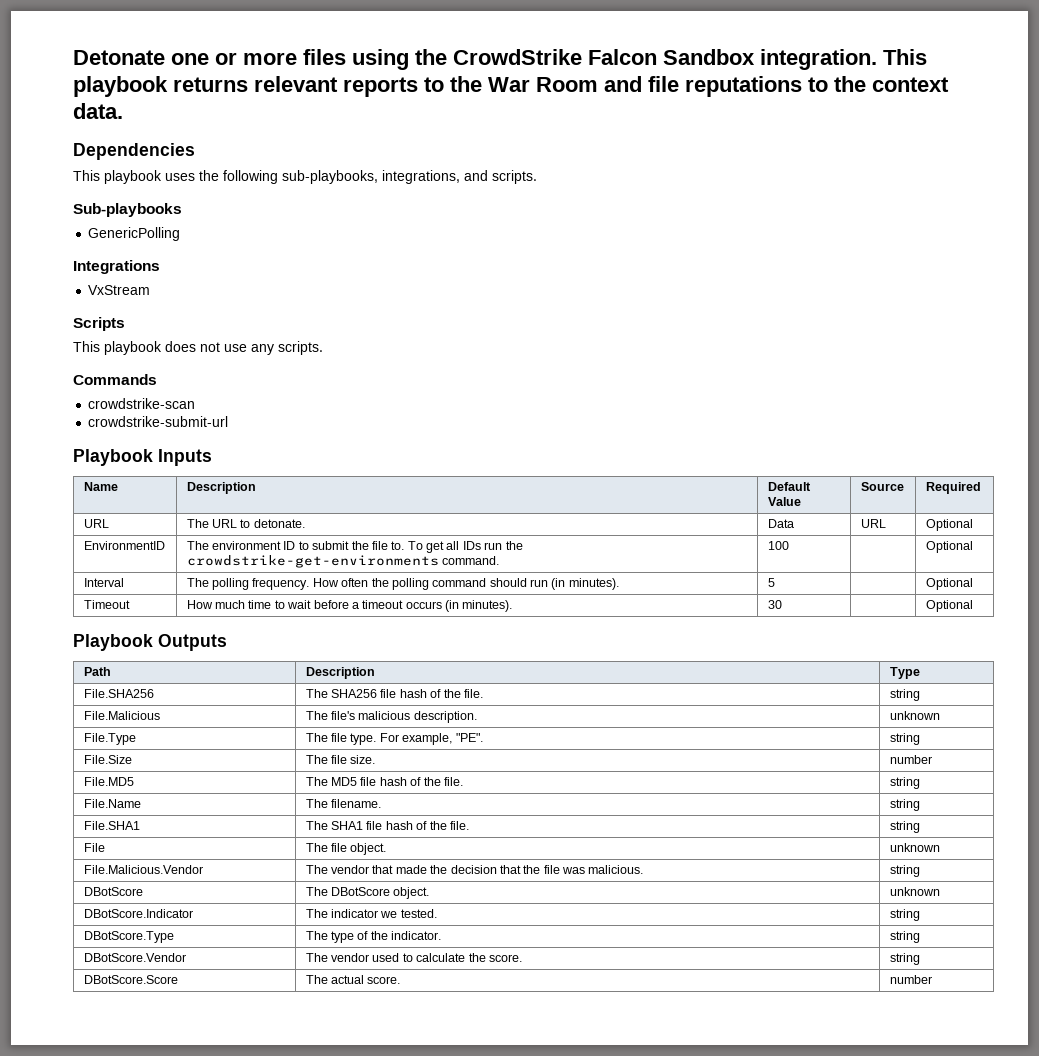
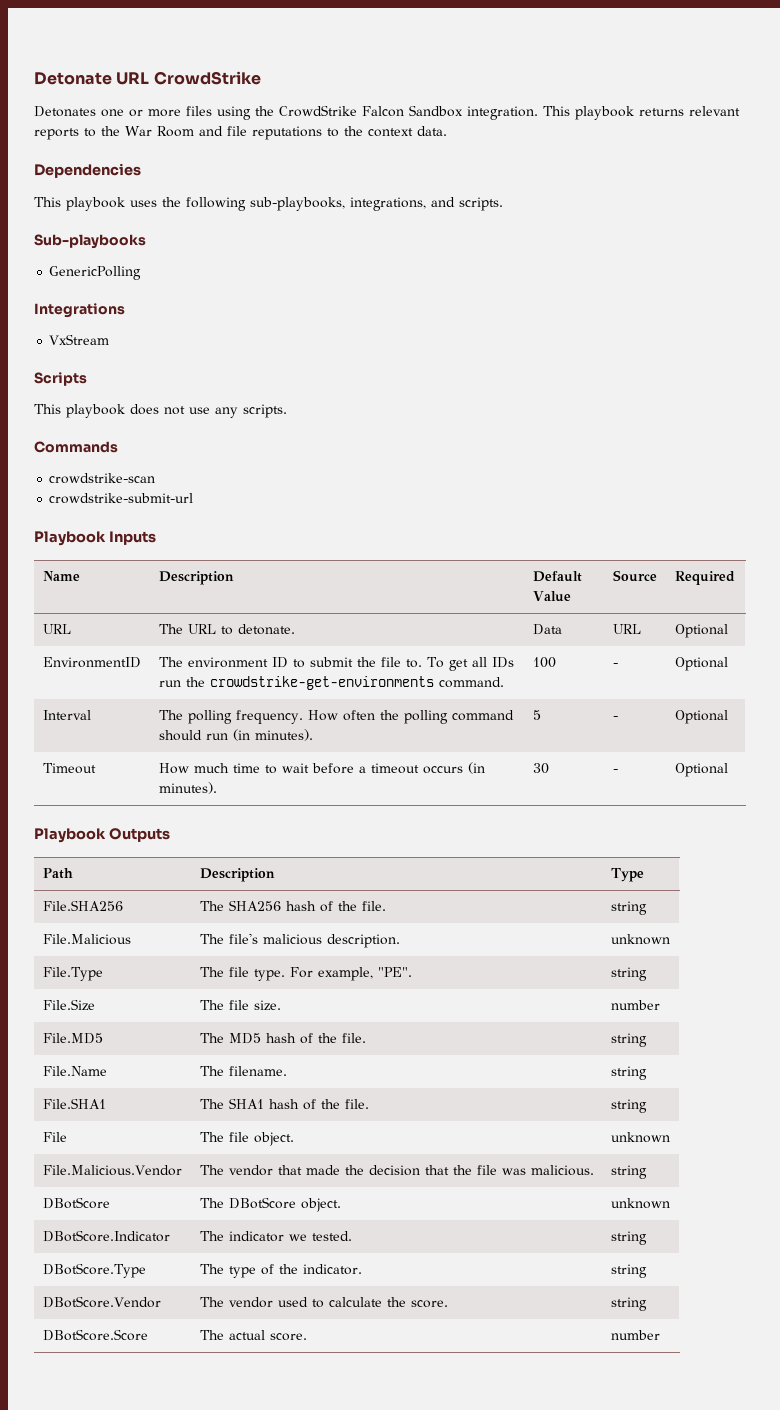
(165, 57) none -> [116,71,261,85] [34,106,96,117] URL CrowdStrike // Detonates
(789, 545) none -> [612,663,618,667] -
(775, 582) none -> [612,716,618,720] -
(782, 604) none -> [612,769,618,773] -
[380,689,397,698] file -> (281, 905) none
[360,777,377,786] file -> (261, 1038) none
[366,821,383,830] file -> (264, 1103) none

